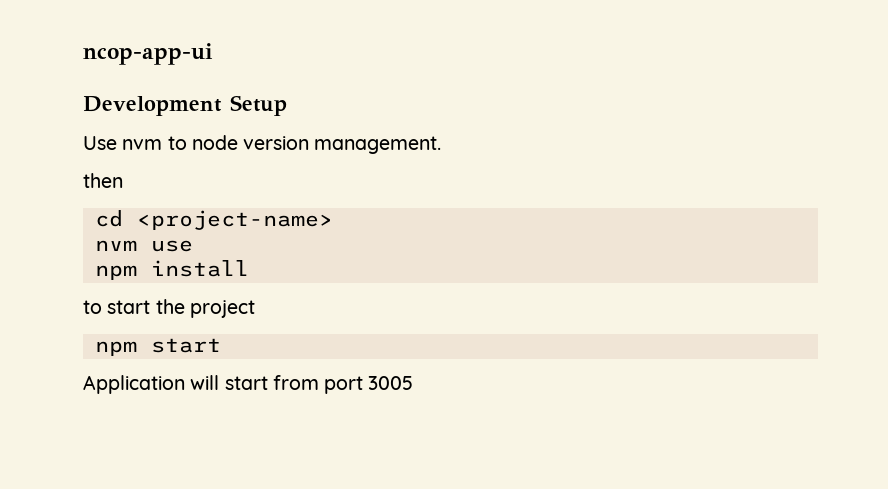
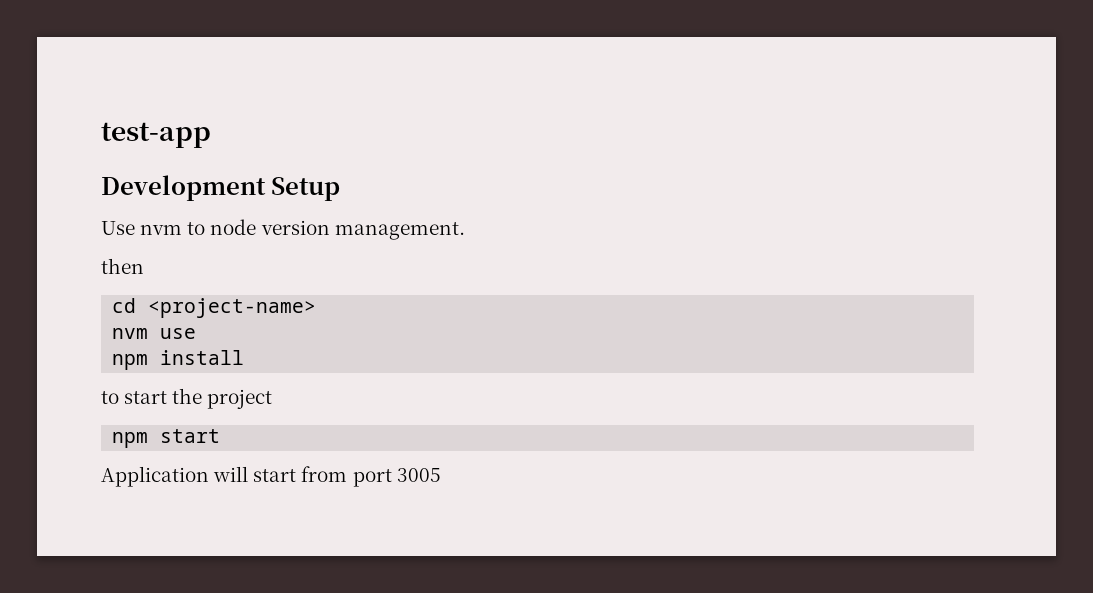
[83,43,213,65] ncop-app-ui -> [101,122,211,148] test-app

